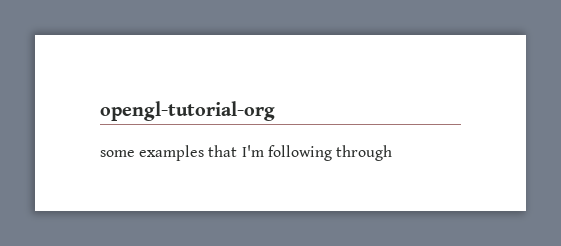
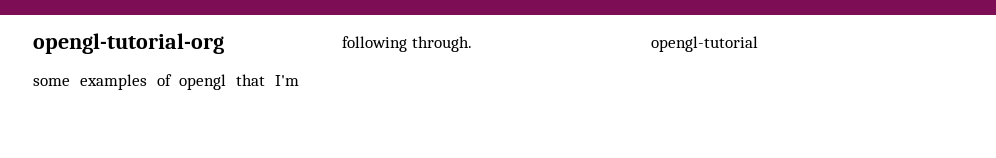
(205, 153) none -> [156,74,227,90] of opengl
[335,145,392,161] through -> [411,36,472,52] [651,36,758,52] through. // opengl-tutorial

